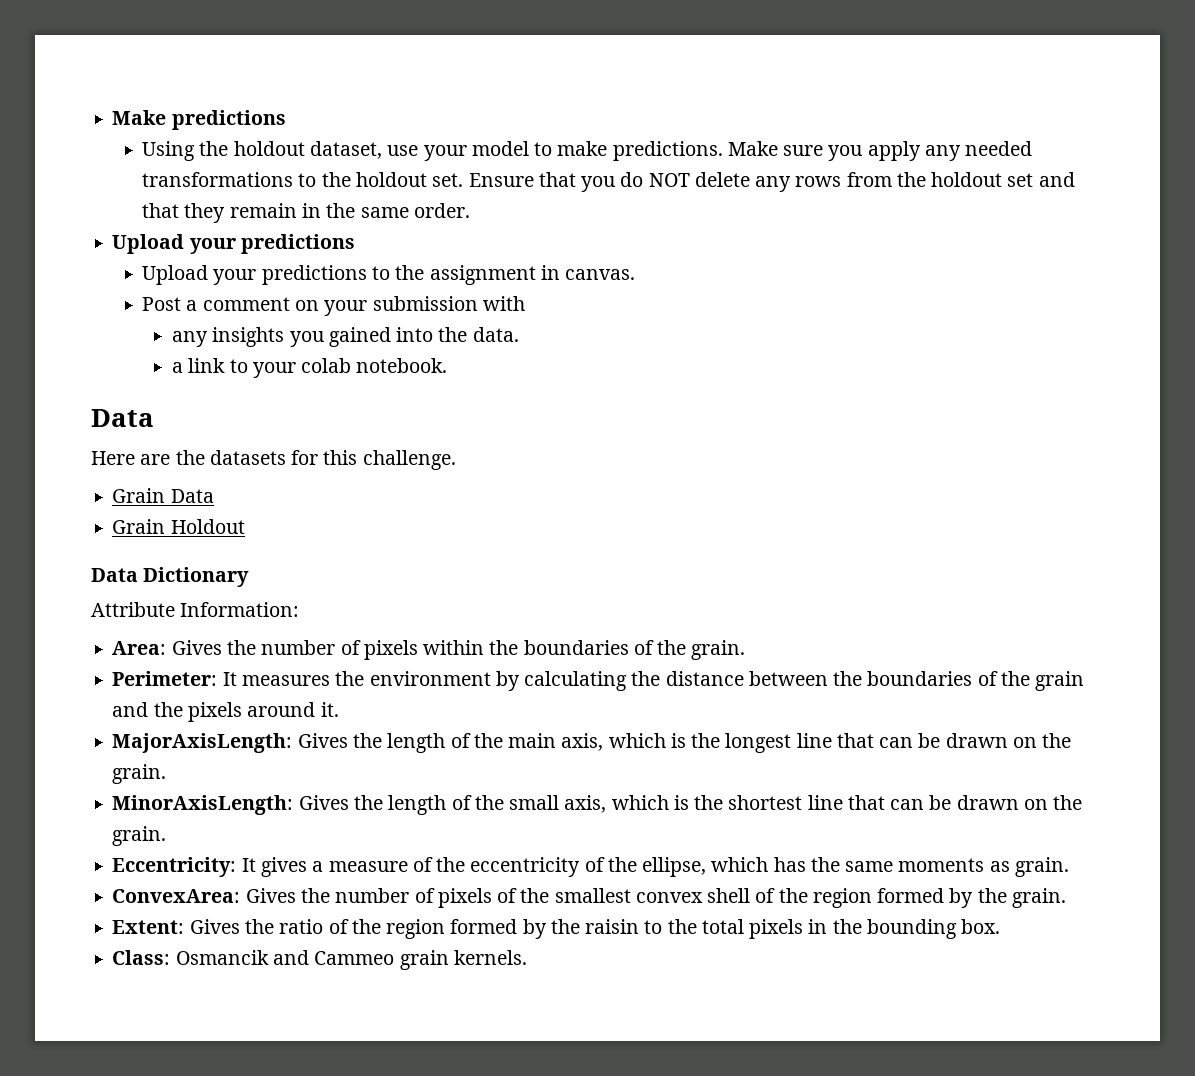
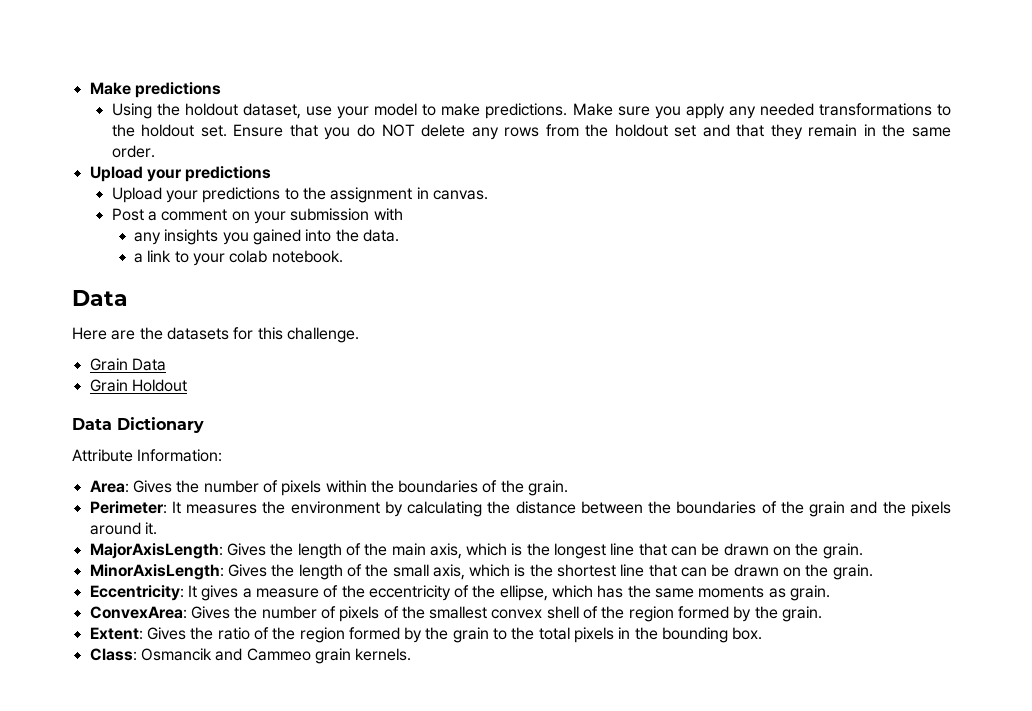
[585,919,640,934] raisin -> [452,627,489,643] grain

